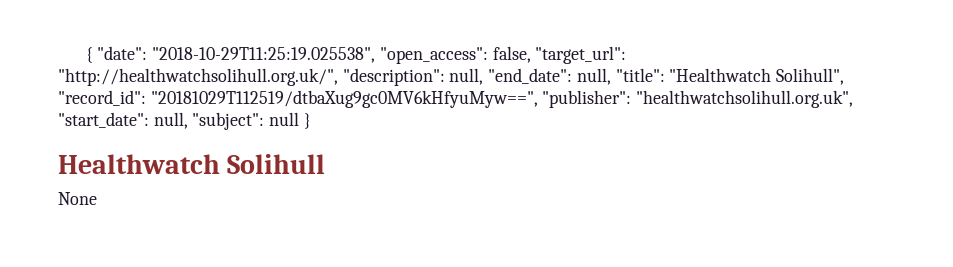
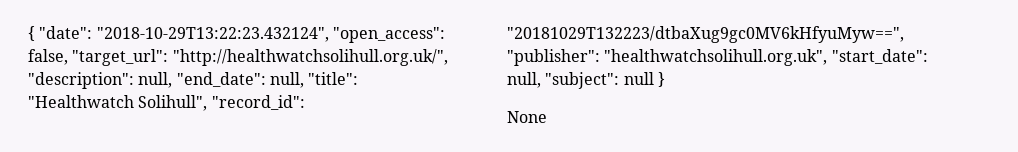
[152,47,376,63] "2018-10-29T11:25:19.025538", -> [96,27,329,42] "2018-10-29T13:22:23.432124",
[150,90,538,108] "20181029T112519/dtbaXug9gc0MV6kHfyuMyw==", -> [507,26,904,43] "20181029T132223/dtbaXug9gc0MV6kHfyuMyw==",
[58,154,326,174] // Healthwatch Solihull -> (665, 79) none

